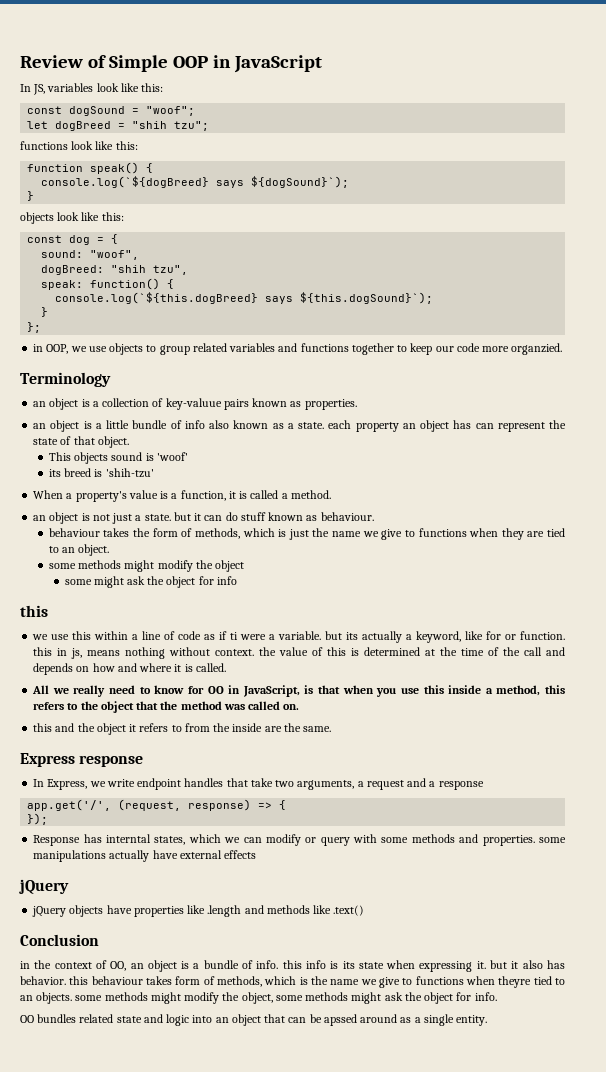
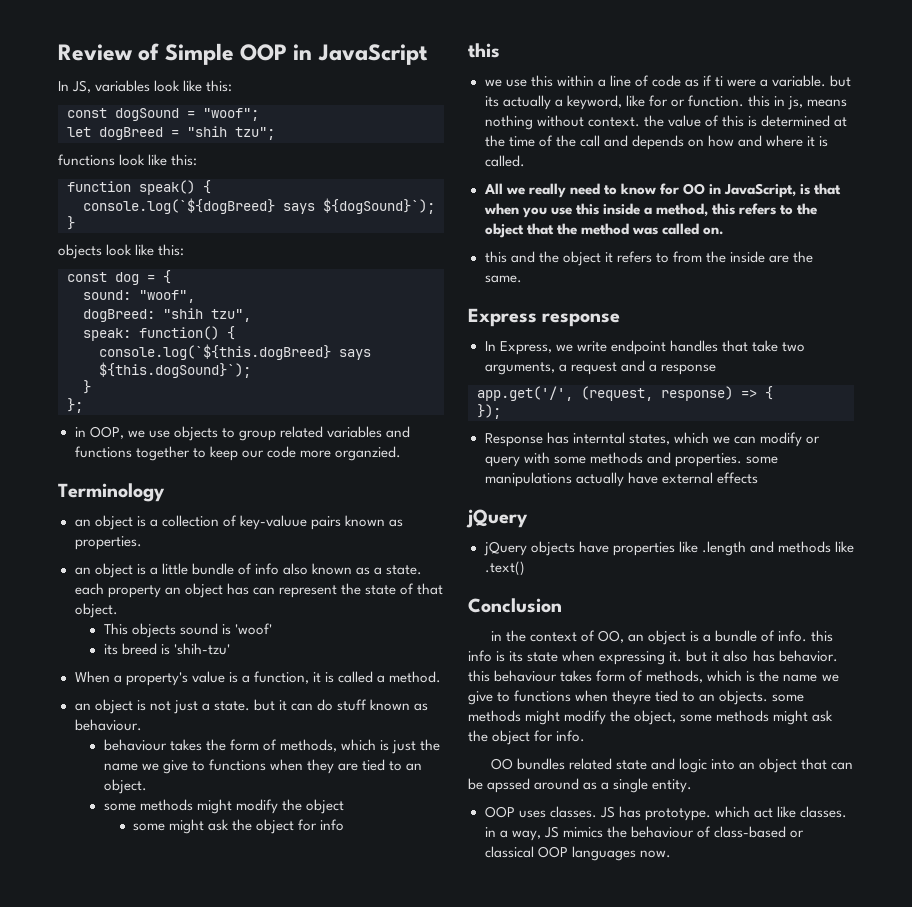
(488, 1020) none -> [484,806,847,821] [484,826,804,841] [484,846,671,861] // OOP uses classes. JS has prototype. which act like classes. in a way, JS mimics the behaviour of class-based or classical OOP languages now.

